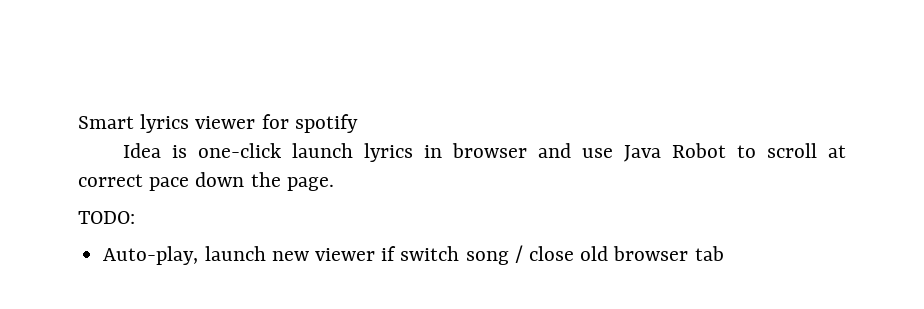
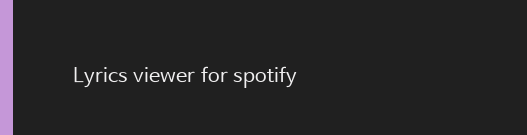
[78,114,190,133] Smart lyrics -> [73,67,128,88] Lyrics
[122,143,846,162] [78,172,334,191] [78,211,135,224] [103,245,724,265] // Idea is one-click launch lyrics in browser and use Java Robot to scroll at correct pace down the page. // TODO: // Auto-play, launch new viewer if switch song / close old browser tab -> (297, 77) none

